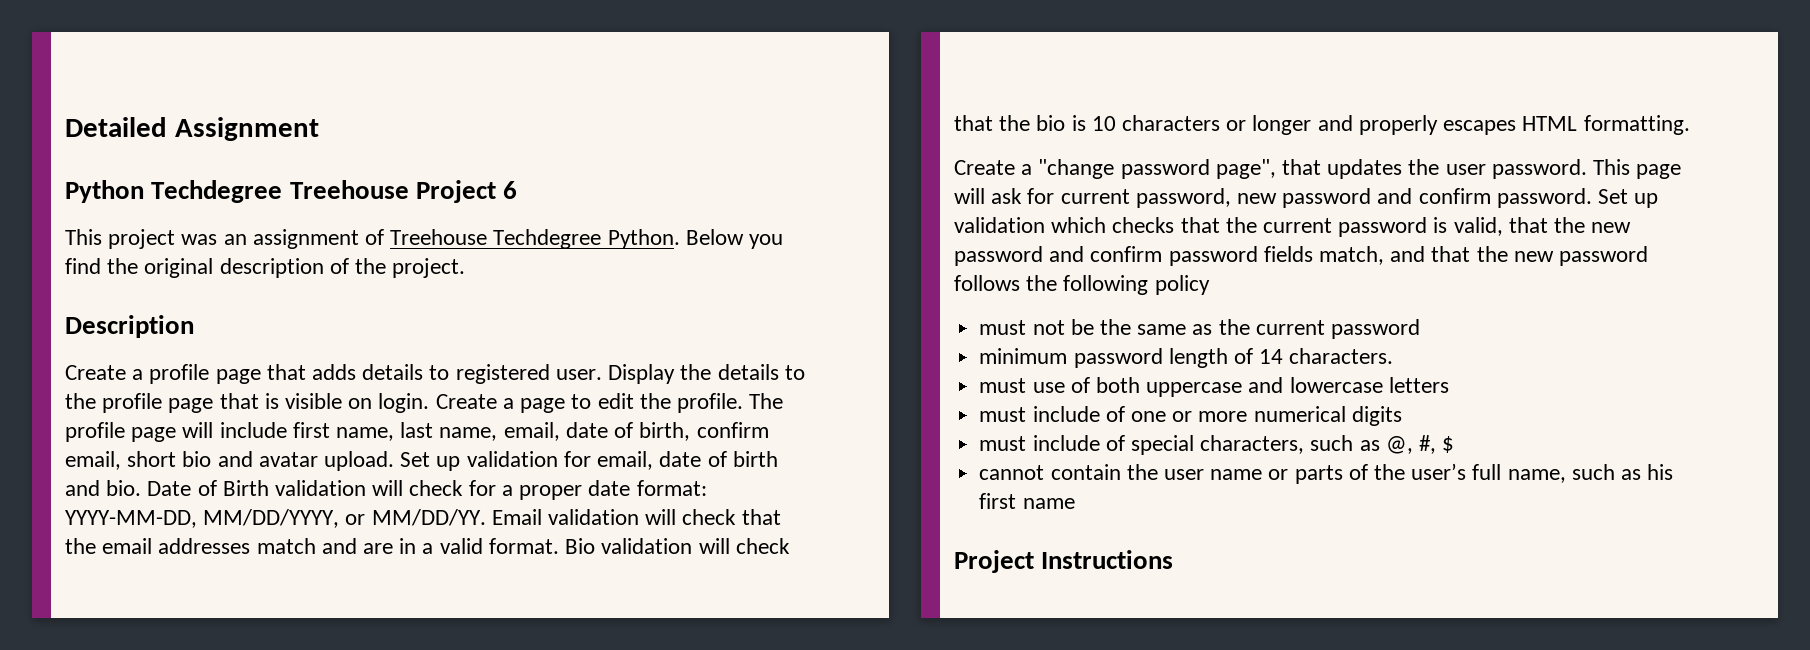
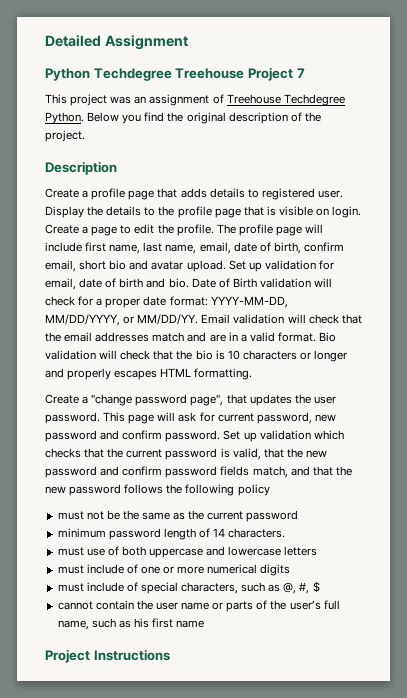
[503,181,518,199] 6 -> [296,68,305,78] 7

